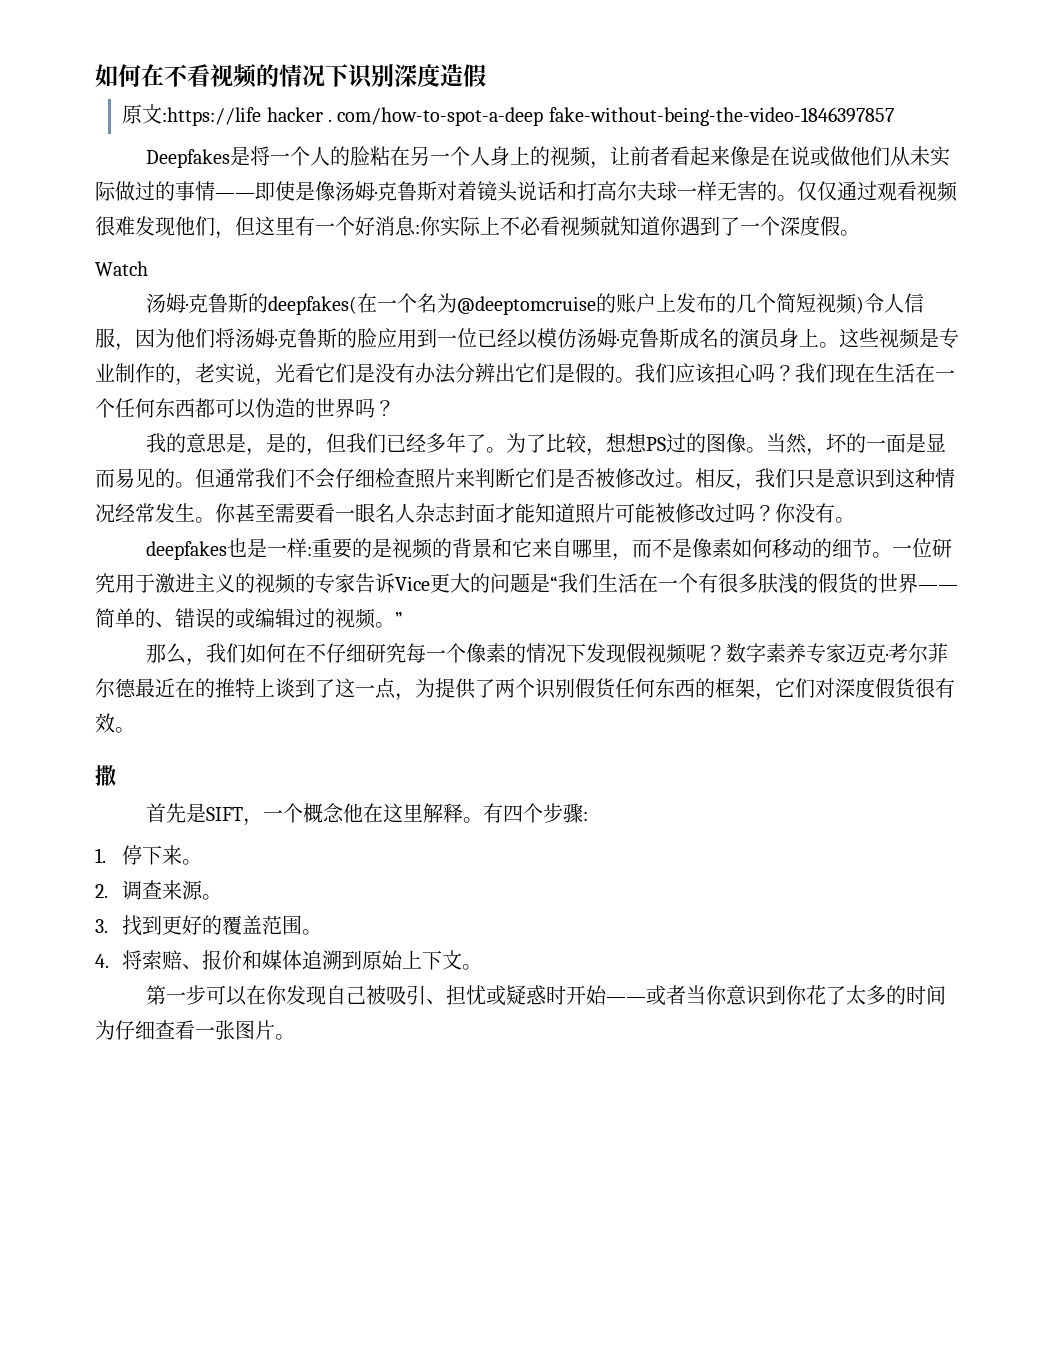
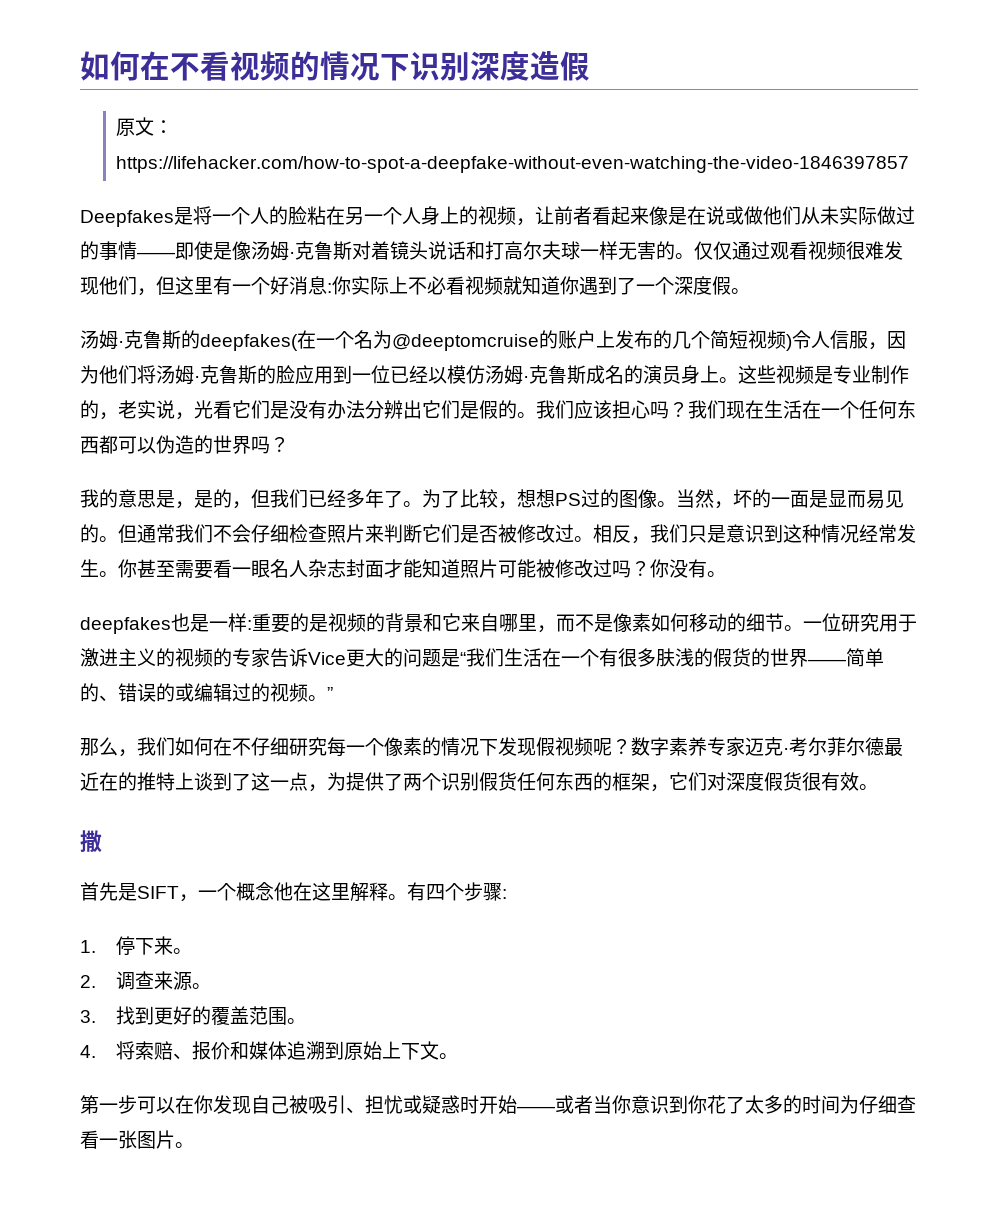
[162,107,894,126] :https://life hacker . com/how-to-spot-a-deep fake-without-being-the-video-1846397857 -> [153,120,173,134] [115,156,909,173] ：https://lifehacker.com/how-to-spot-a-deepfake-without-even-watching-the-video-1846397857
[95,261,148,276] // Watch -> (750, 291) none

